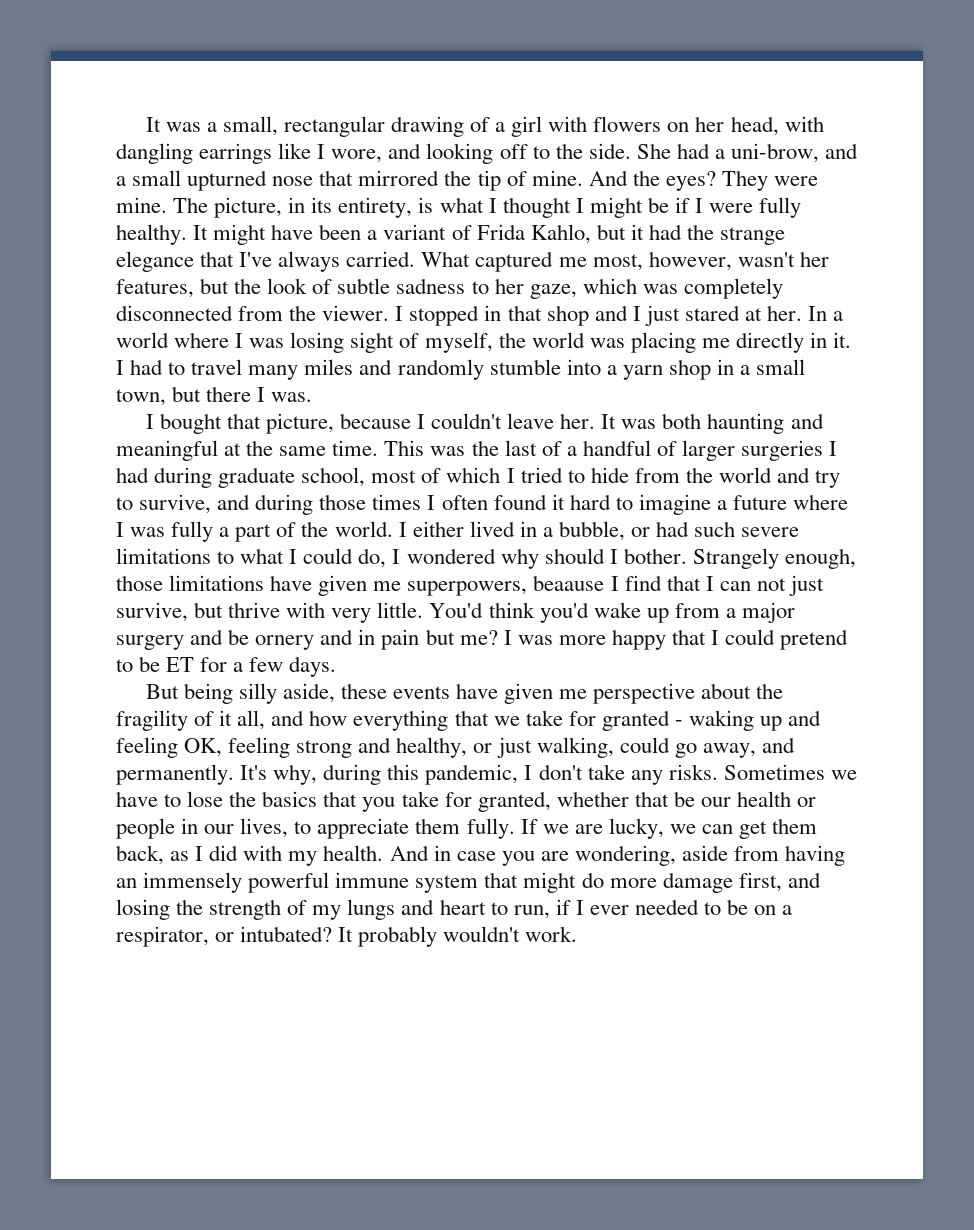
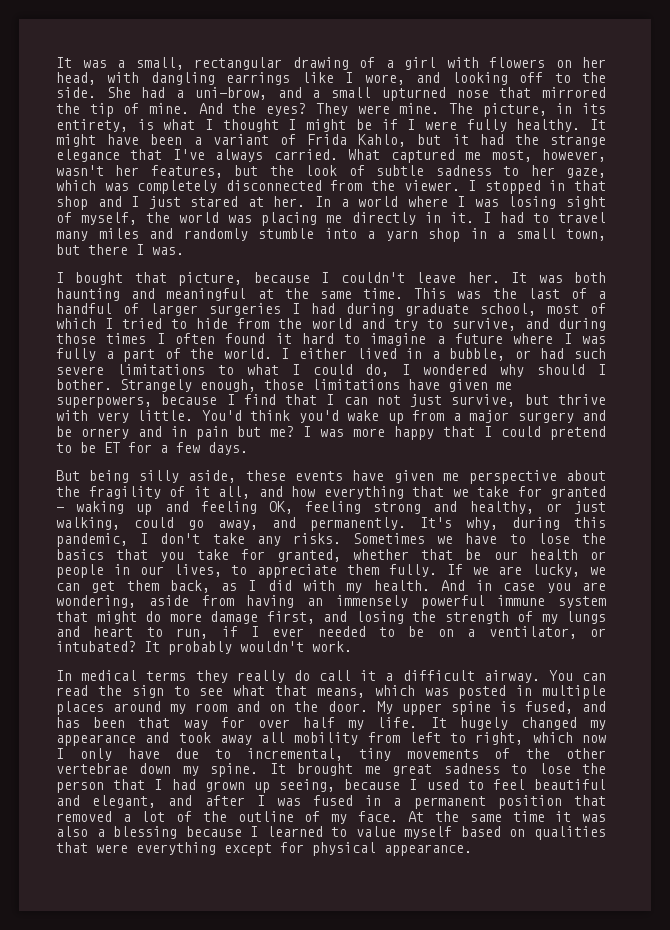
[533,575,605,591] beaause -> [161,394,218,405] because
[116,926,209,947] respirator, -> [488,626,577,639] ventilator,
(578, 934) none -> [56,670,606,683] [56,685,606,699] [56,701,607,715] [56,717,607,730] [56,732,606,746] [56,748,606,761] [56,763,606,777] [56,779,607,793] [56,795,606,809] [56,811,607,824] [56,826,606,840] [56,842,472,856] // In medical terms they really do call it a difficult airway. You can read the sign to see what that means, which was posted in multiple places around my room and on the door. My upper spine is fused, and has been that way for over half my life. It hugely changed my appearance and took away all mobility from left to right, which now I only have due to incremental, tiny movements of the other vertebrae down my spine. It brought me great sadness to lose the person that I had grown up seeing, because I used to feel beautiful and elegant, and after I was fused in a permanent position that removed a lot of the outline of my face. At the same time it was also a blessing because I learned to value myself based on qualities that were everything except for physical appearance.

